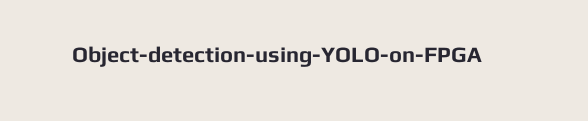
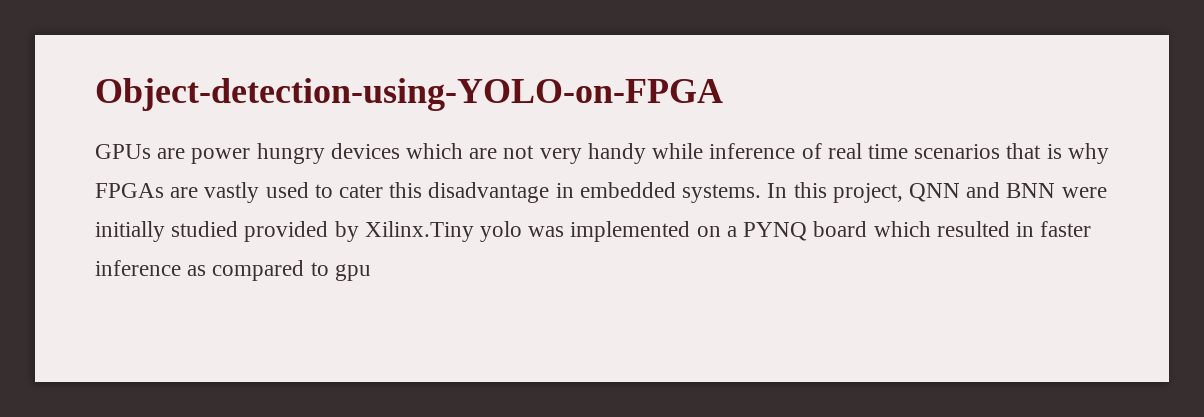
(482, 56) none -> [95,143,1109,164] [95,182,1107,203] [95,221,1092,242] [95,260,371,281] // GPUs are power hungry devices which are not very handy while inference of real time scenarios that is why FPGAs are vastly used to cater this disadvantage in embedded systems. In this project, QNN and BNN were initially studied provided by Xilinx.Tiny yolo was implemented on a PYNQ board which resulted in faster inference as compared to gpu

